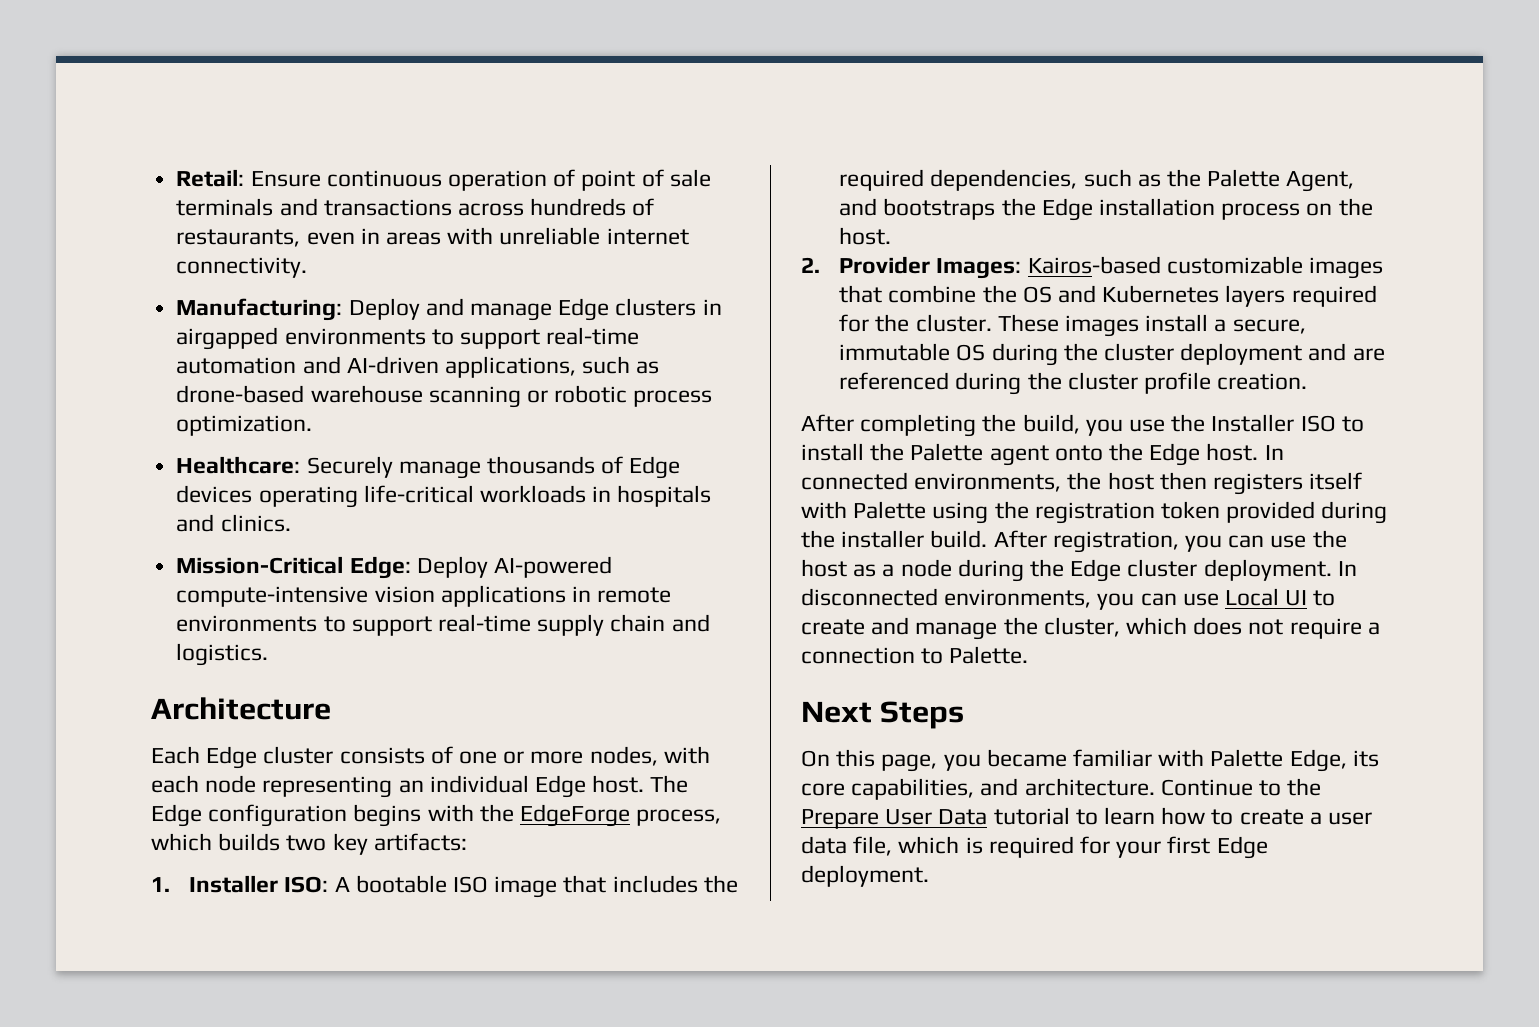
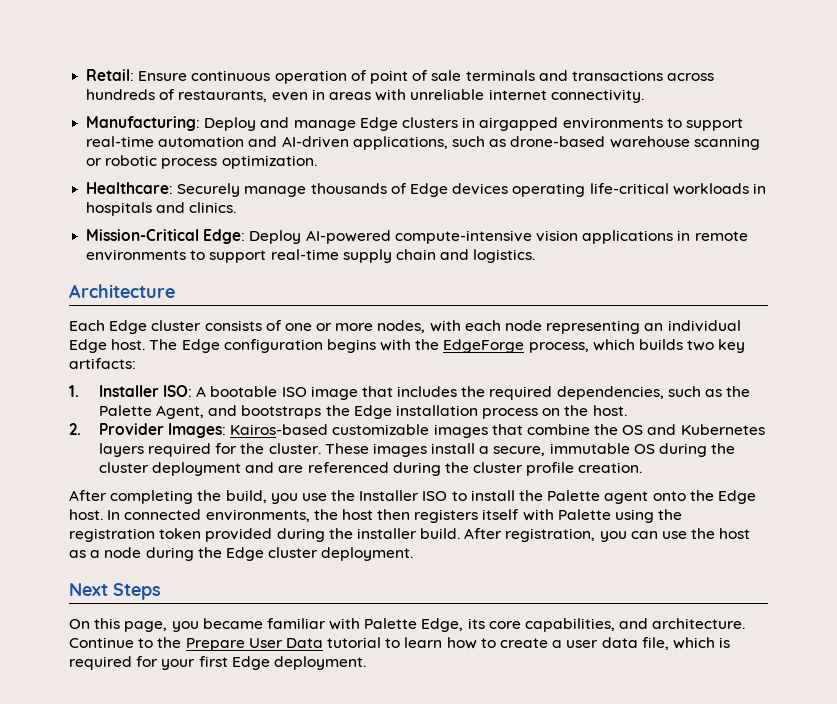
[1337,561,1357,576] [801,588,1336,610] [801,617,1380,640] [801,646,1029,664] In disconnected environments, you can use Local UI to create and manage the cluster, which does not require a connection to Palette. -> (414, 554) none

